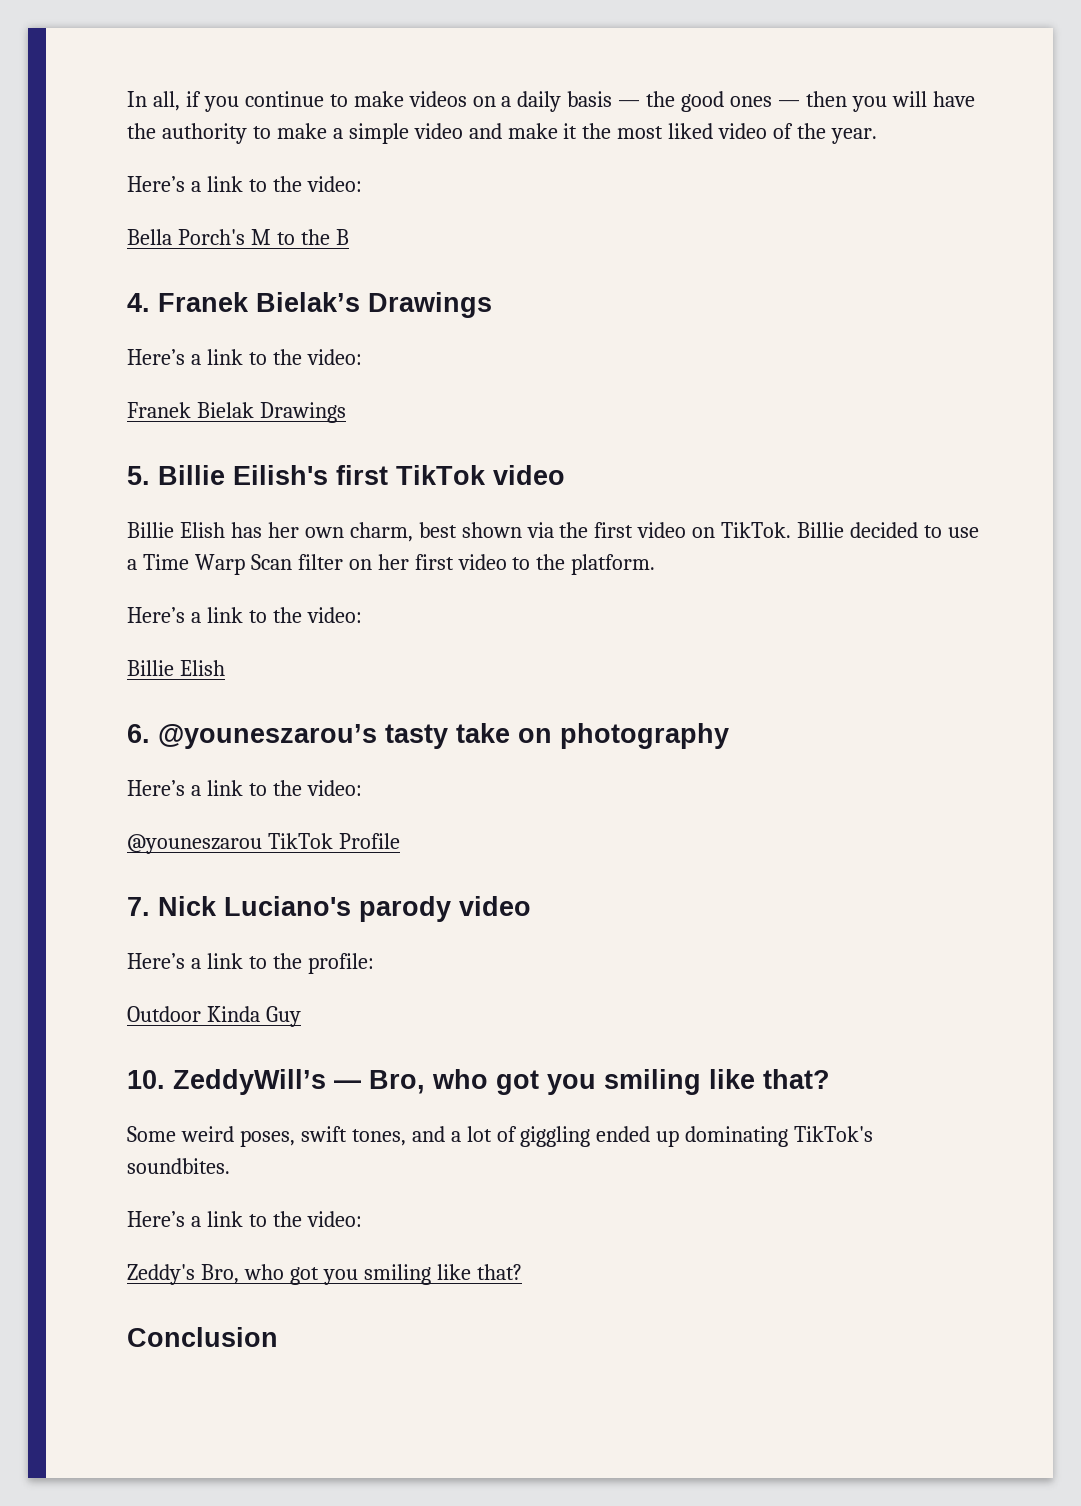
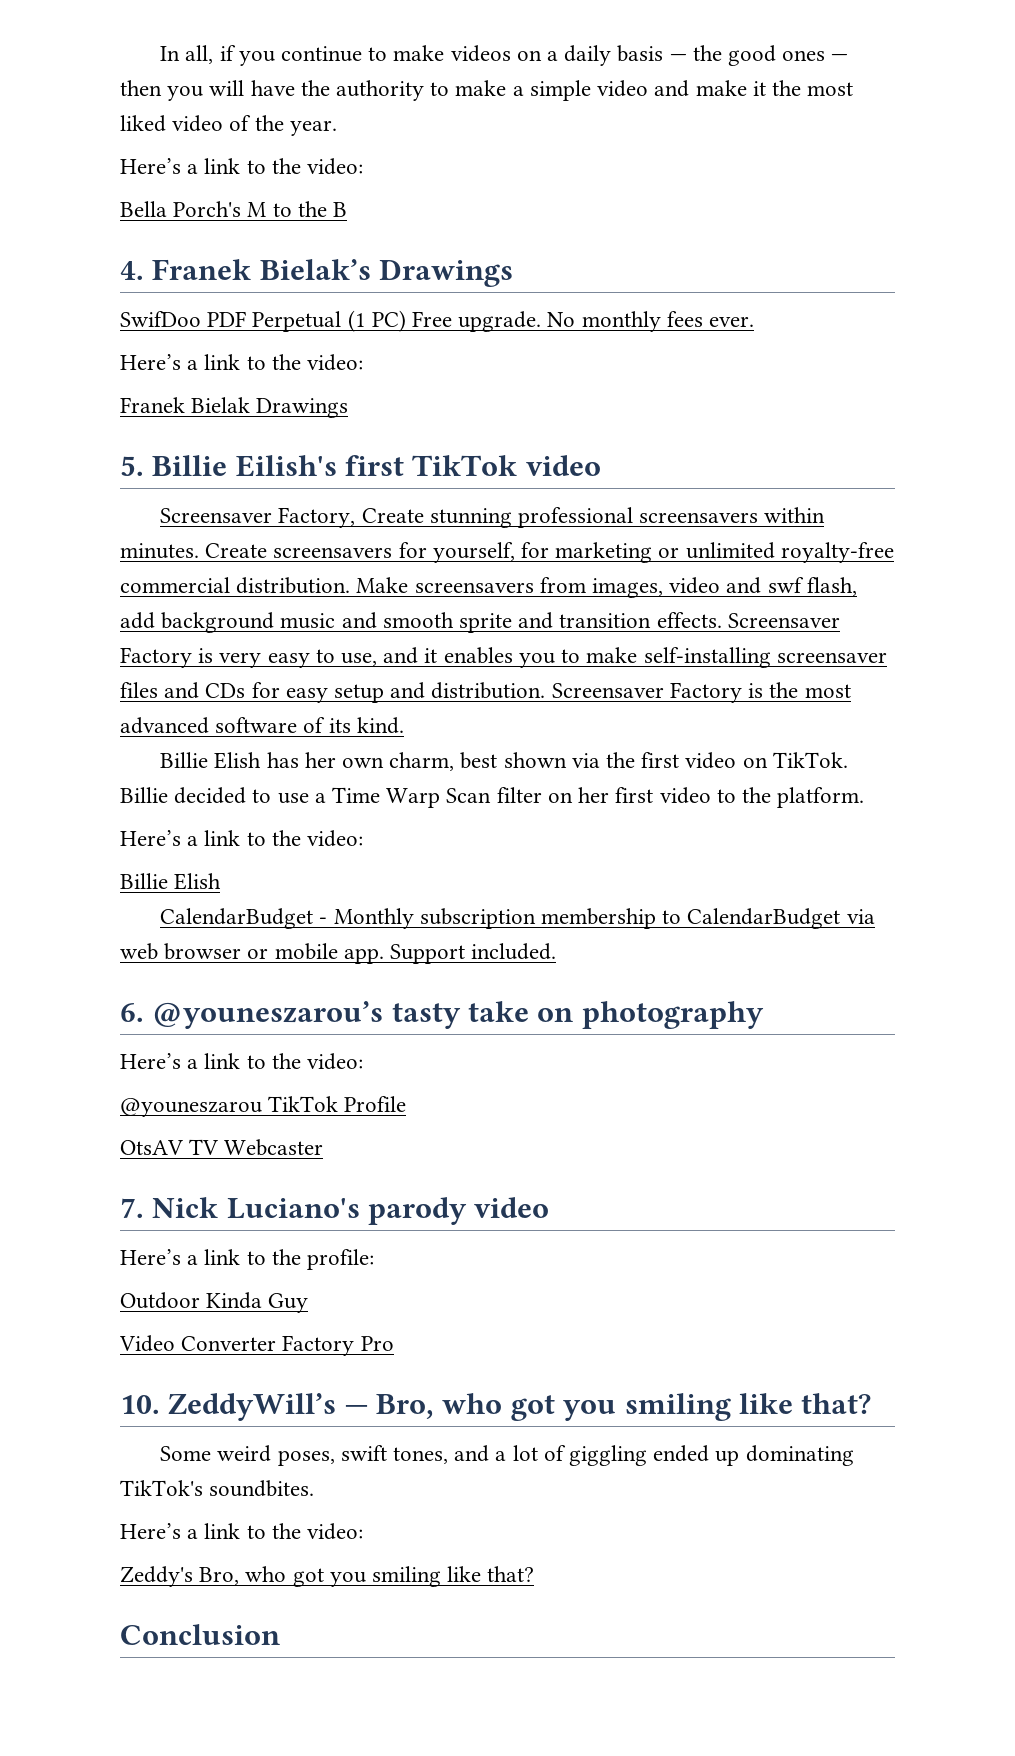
(492, 305) none -> [120,310,755,332] // SwifDoo PDF Perpetual (1 PC) Free upgrade. No monthly fees ever.
(565, 475) none -> [160,507,826,528] [120,542,894,563] [120,577,857,598] [120,612,840,633] [120,647,887,668] [120,682,851,703] [120,717,404,734] // Screensaver Factory, Create stunning professional screensavers within minutes. Create screensavers for yourself, for marketing or unlimited royalty-free commercial distribution. Make screensavers from images, video and swf flash, add background music and smooth sprite and transition effects. Screensaver Factory is very easy to use, and it enables you to make self-installing screensaver files and CDs for easy setup and distribution. Screensaver Factory is the most advanced software of its kind.
(225, 668) none -> [160,908,875,929] [120,943,557,964] // CalendarBudget - Monthly subscription membership to CalendarBudget via web browser or mobile app. Support included.
(400, 841) none -> [120,1139,324,1156] // OtsAV TV Webcaster
(301, 1016) none -> [119,1335,394,1356] // Video Converter Factory Pro

